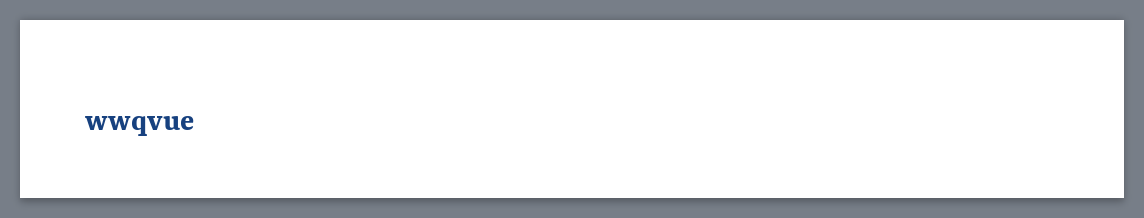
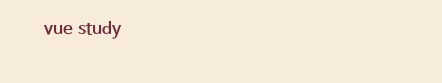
[85,116,194,136] wwqvue -> [43,21,122,39] vue study

